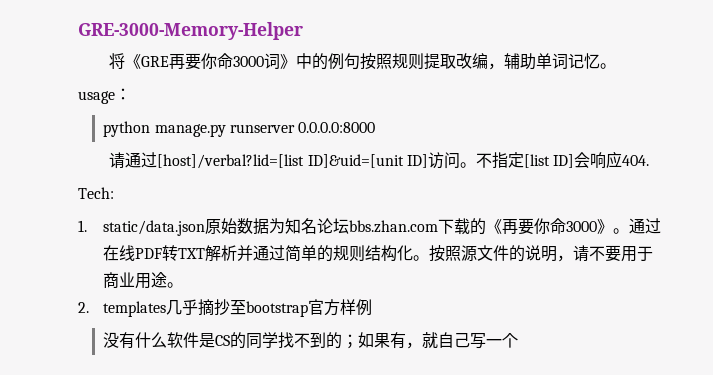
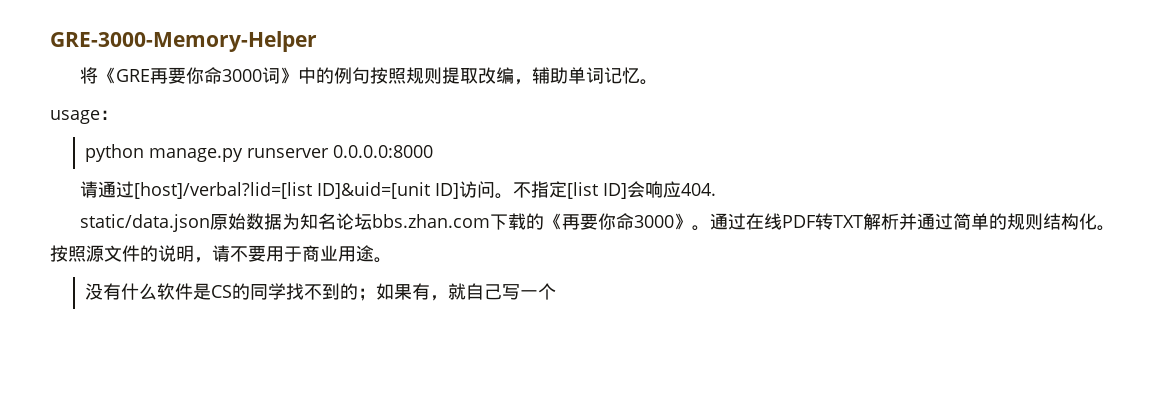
[78,187,114,199] [78,220,87,232] Tech: // 1. -> (717, 189) none
[78,299,373,317] // 2. templates几乎摘抄至bootstrap官方样例 -> (392, 260) none

